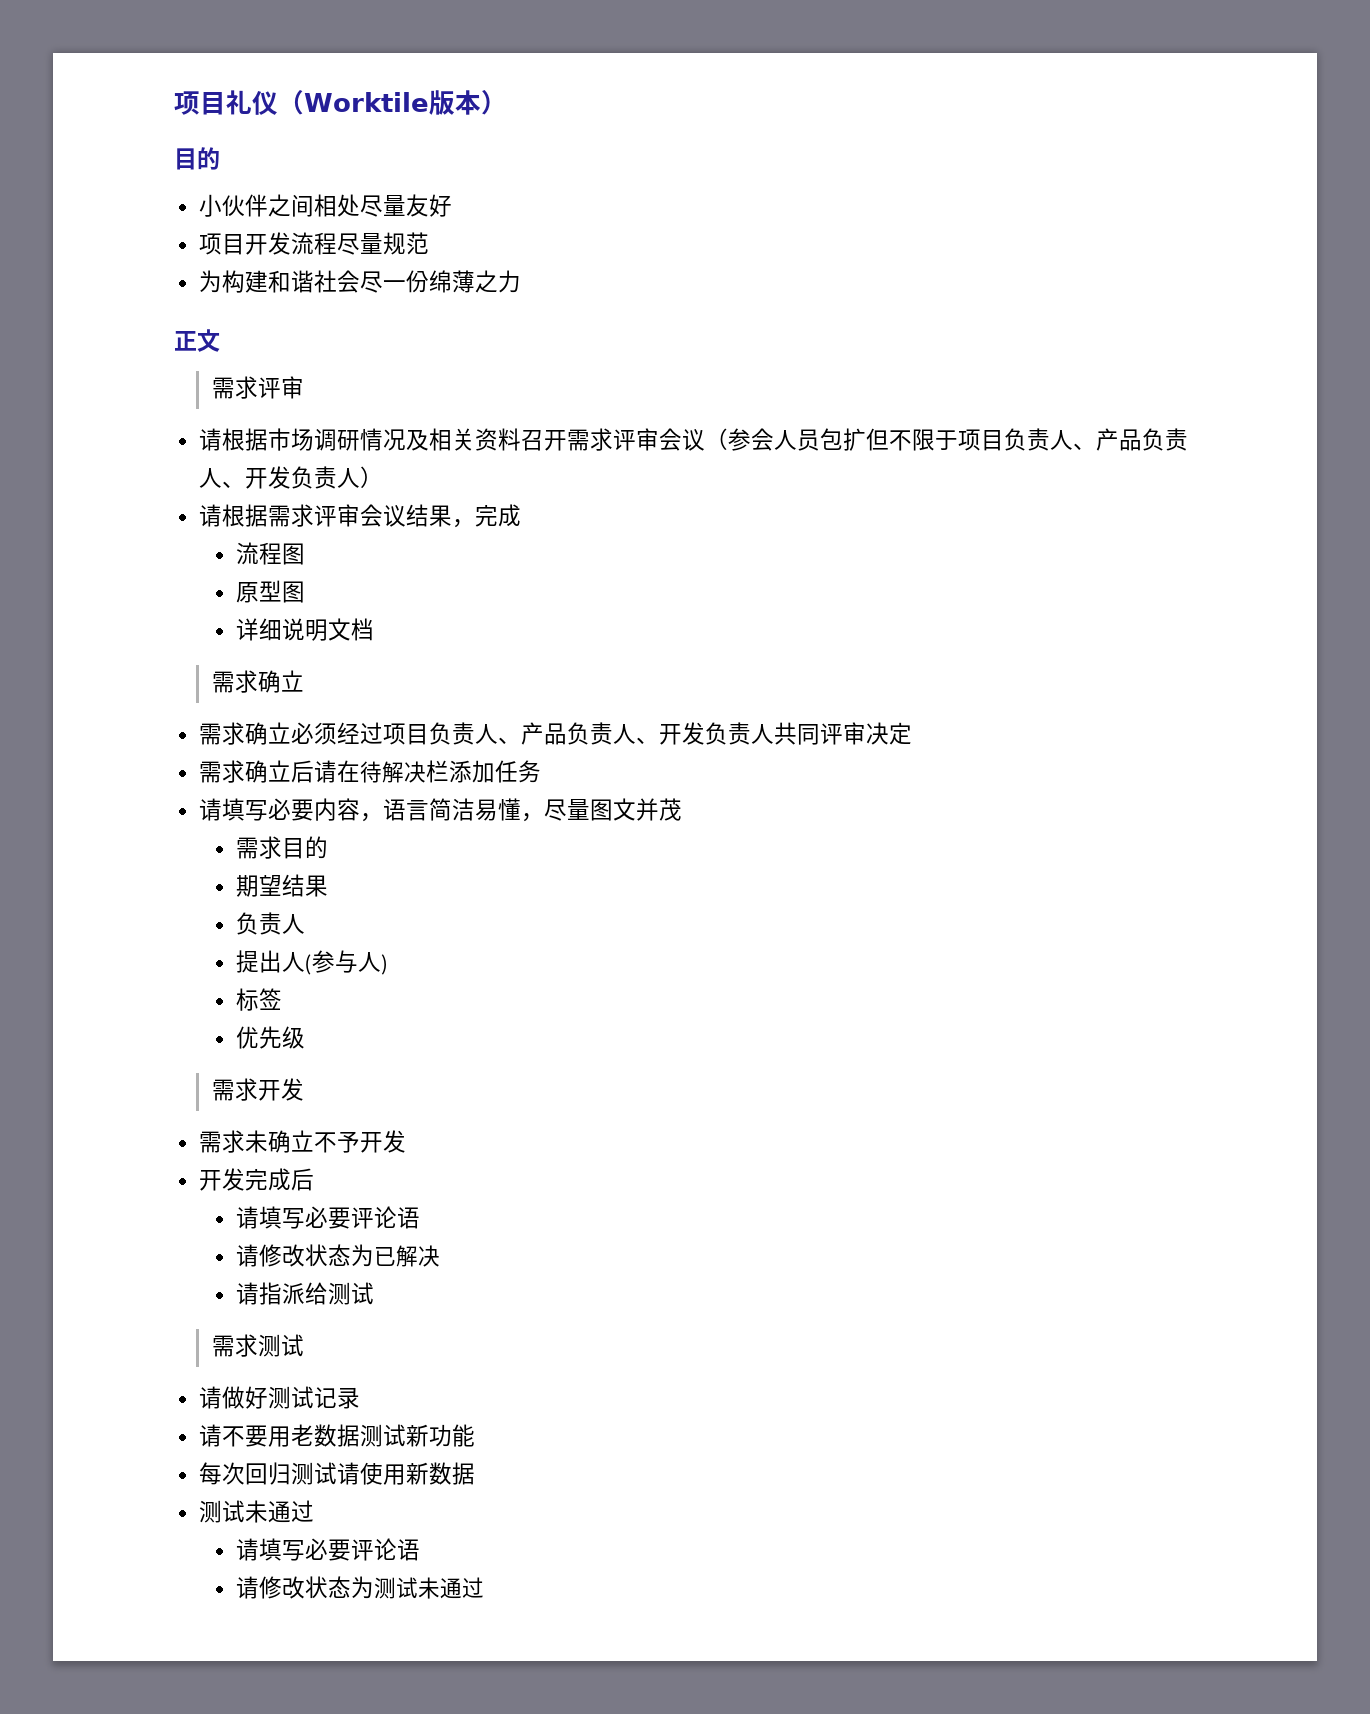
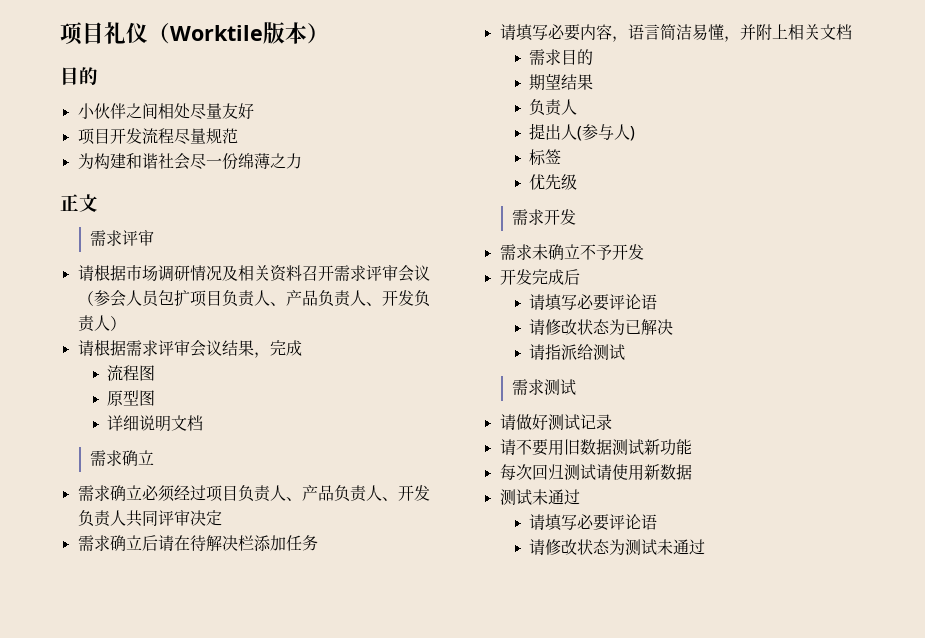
[865,428,958,451] 但不限于 -> (190, 298) none
[543,798,682,821] 尽量图文并茂 -> [739,24,852,41] 并附上相关文档
[290,1424,314,1446] 老 -> [563,439,580,455] 旧

